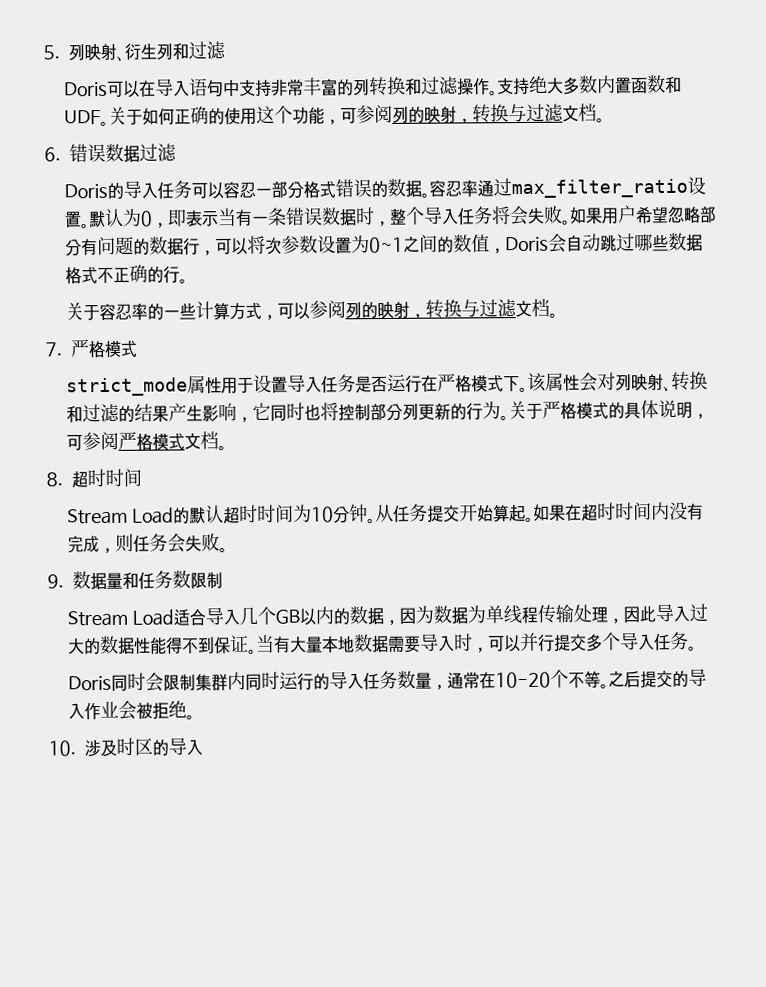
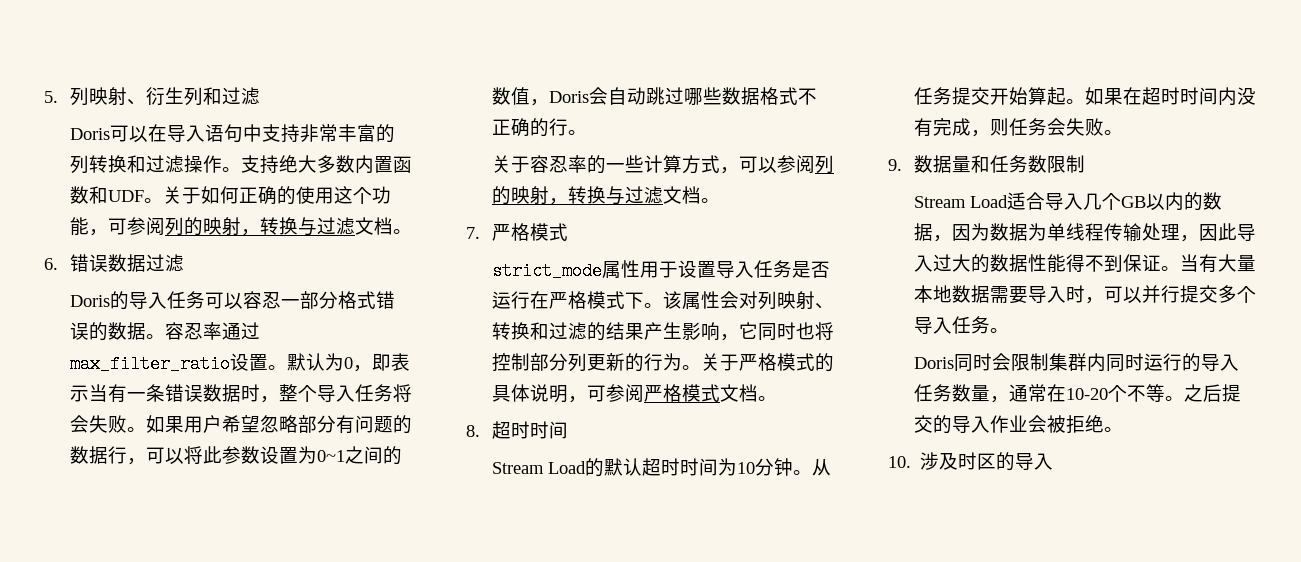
[265,236,283,255] 次 -> [203,446,223,464] 此

